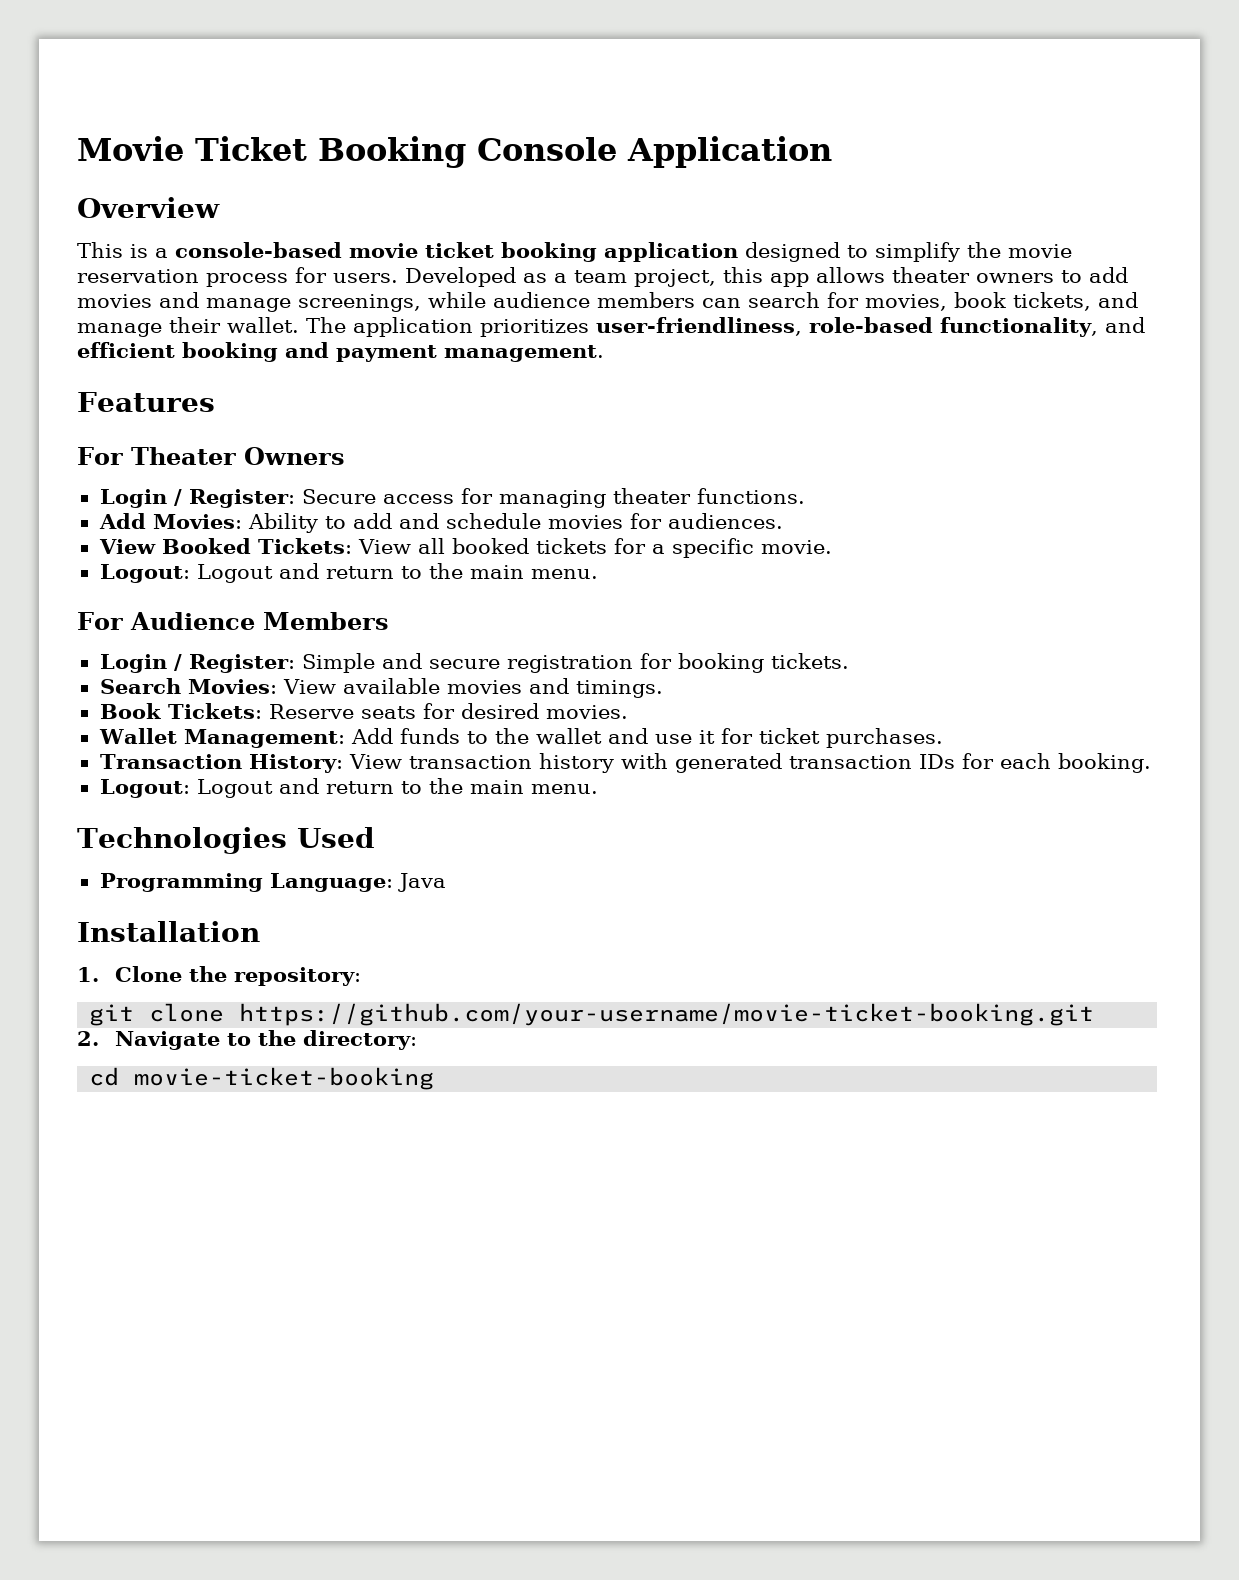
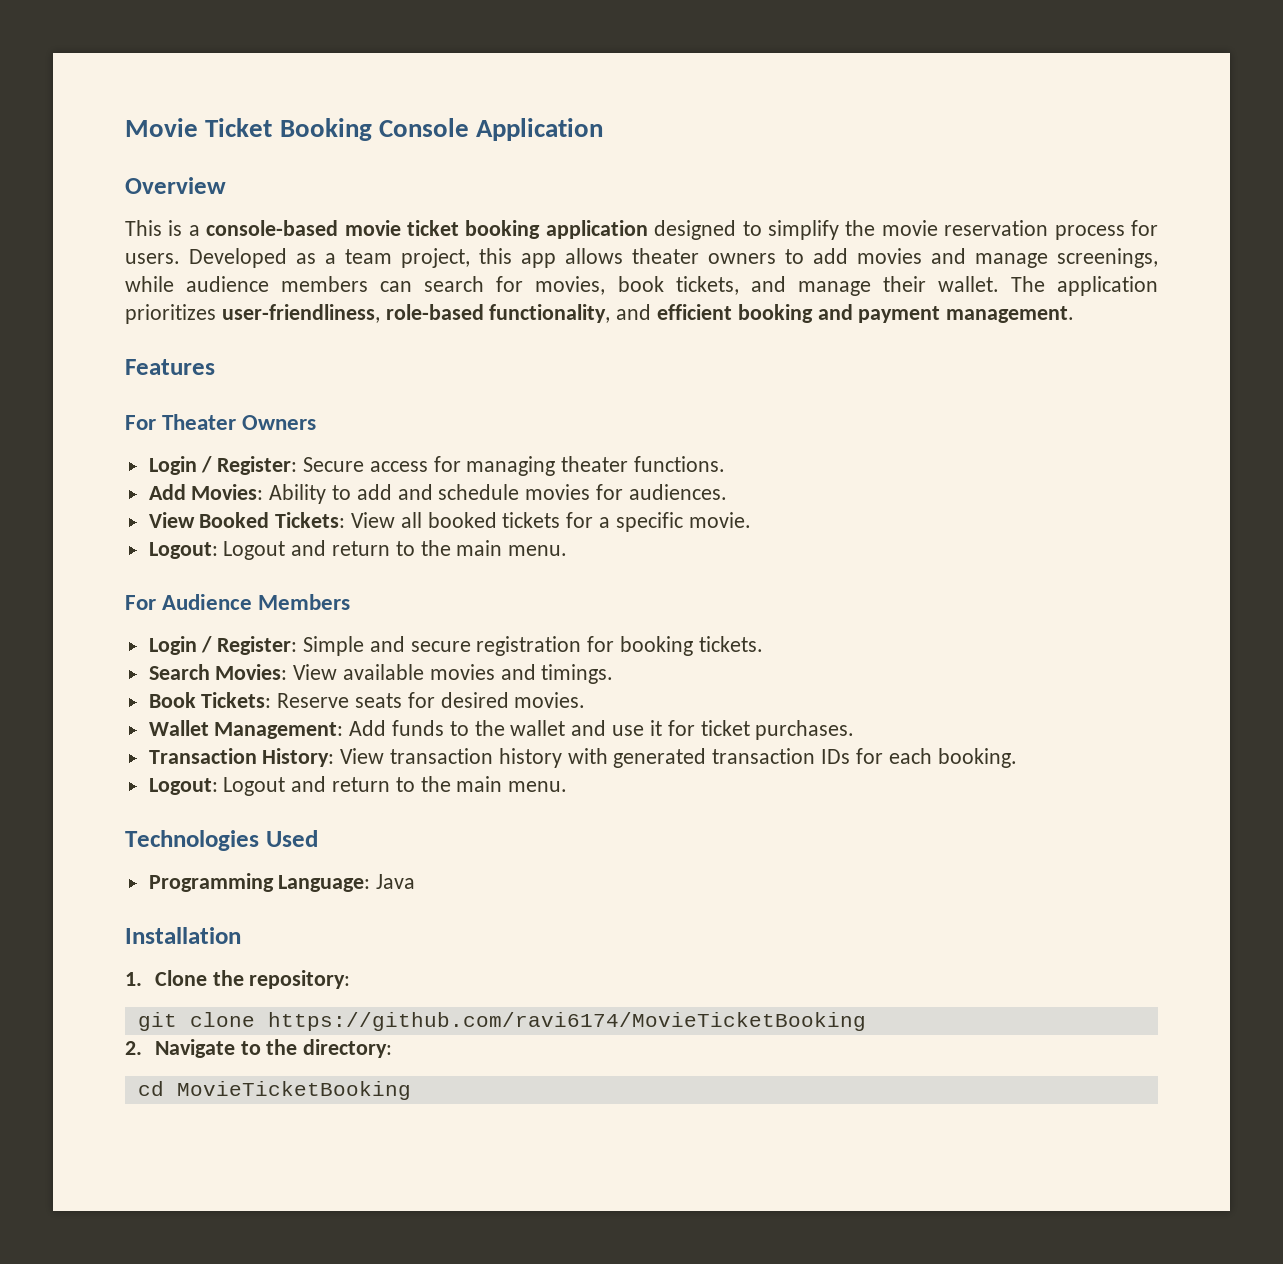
[239,1003,1095,1026] https://github.com/your-username/movie-ticket-booking.git -> [267,1012,866,1031] https://github.com/ravi6174/MovieTicketBooking
[134,1067,435,1090] movie-ticket-booking -> [176,1081,411,1100] MovieTicketBooking

